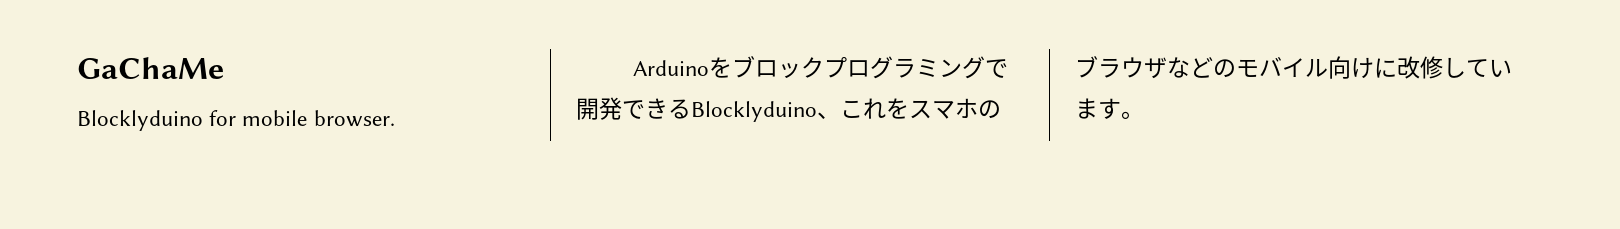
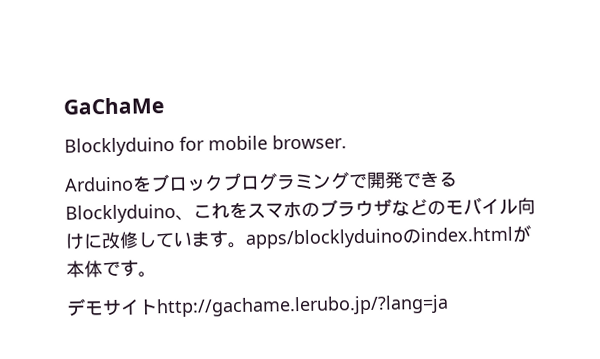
(1144, 115) none -> [245,224,532,249] [66,259,157,278] [66,294,449,318] apps/blocklyduinoのindex.htmlが本体です。 // デモサイトhttp://gachame.lerubo.jp/?lang=ja

